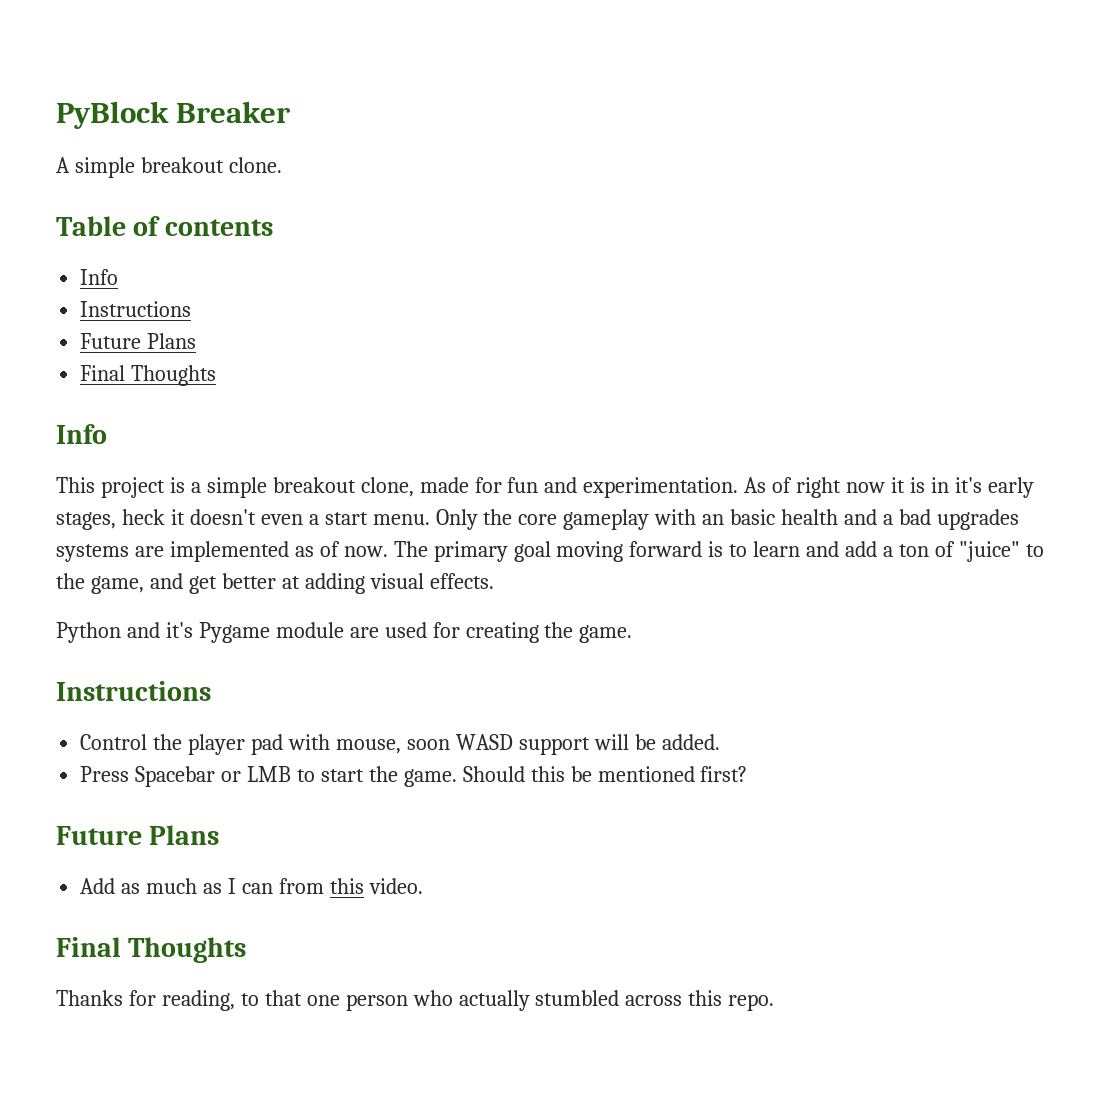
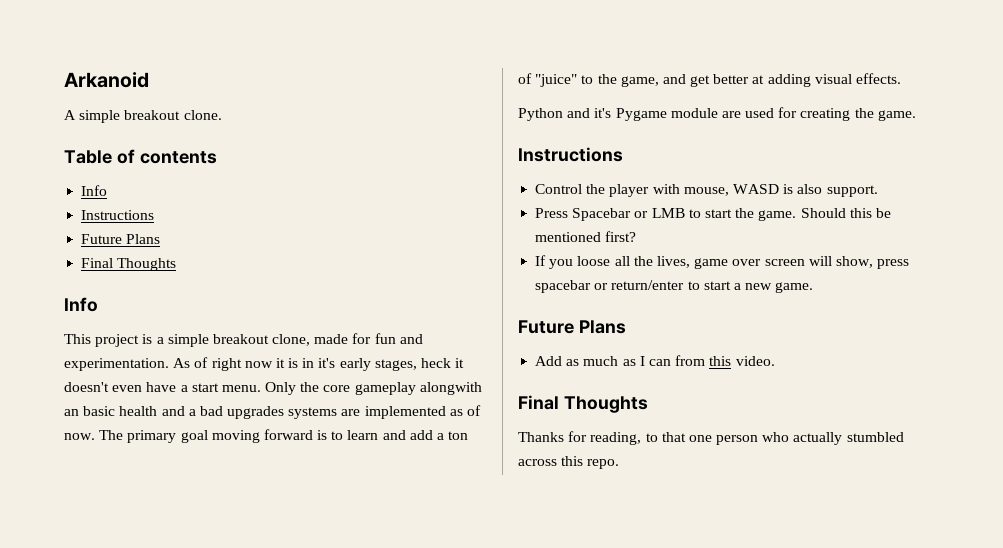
[56,101,292,129] PyBlock Breaker -> [64,72,149,88] Arkanoid
(303, 519) none -> [146,382,177,392] have
[654,509,697,525] with -> [419,382,482,395] alongwith
[251,734,284,755] pad -> (650, 190) none
[406,734,720,755] soon WASD support will be added. -> [732,184,878,197] WASD is also support.
(748, 774) none -> [535,255,910,269] [535,280,814,293] // If you loose all the lives, game over screen will show, press spacebar or return/enter to start a new game.

